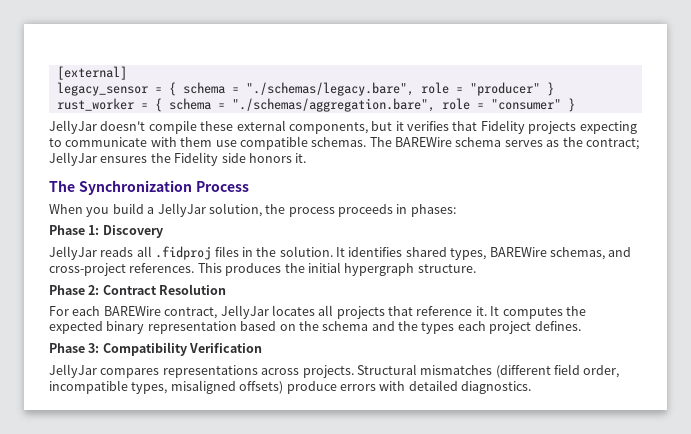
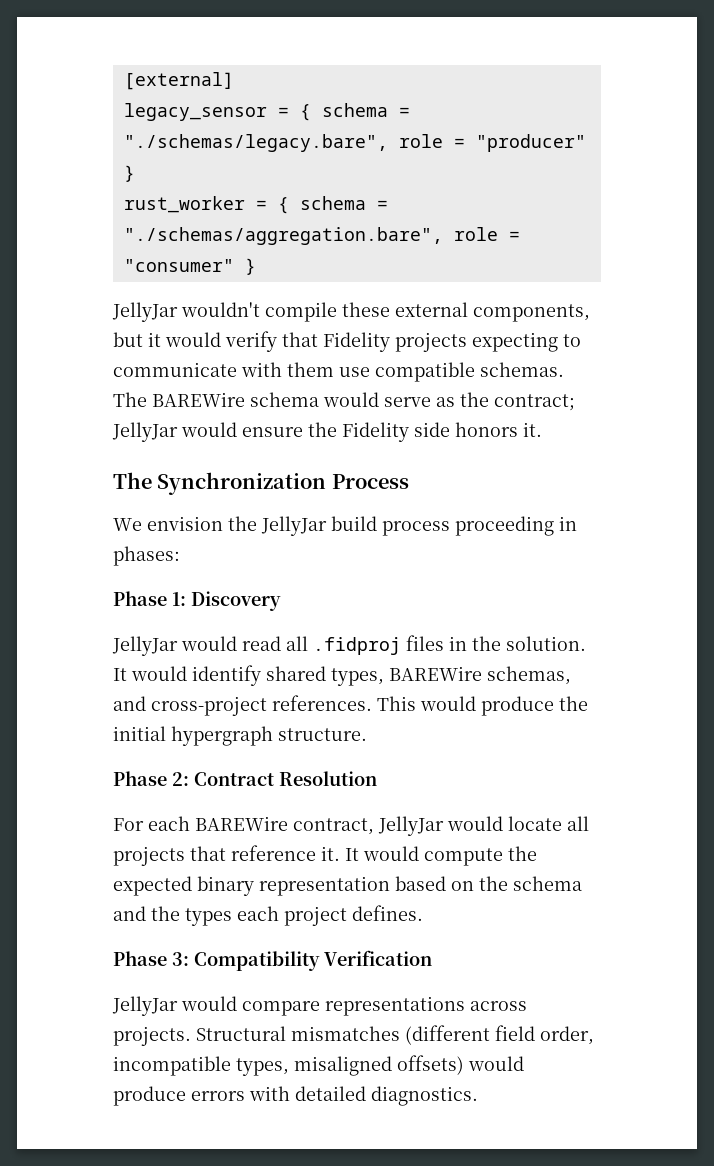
[100,121,146,131] doesn't -> [181,302,260,317] wouldn't
[407,121,449,131] verifies -> [165,331,277,352] would verify
[504,140,543,147] serves -> [323,392,431,407] would serve
[100,156,148,163] ensures -> [181,422,303,437] would ensure
[49,203,393,217] When you build a JellyJar solution, the process proceeds -> [113,516,554,536] We envision the JellyJar build process proceeding
[100,247,134,257] reads -> [181,636,281,651] would read
[348,247,403,257] identifies -> [131,665,261,686] would identify
[225,263,282,276] produces -> [420,696,554,716] would produce
[271,305,315,316] locates -> [447,816,562,831] would locate
[502,307,563,319] computes -> [363,846,503,866] would compute
[100,368,160,378] compares -> [181,996,320,1016] would compare
(284, 387) none -> [468,1056,524,1071] would

